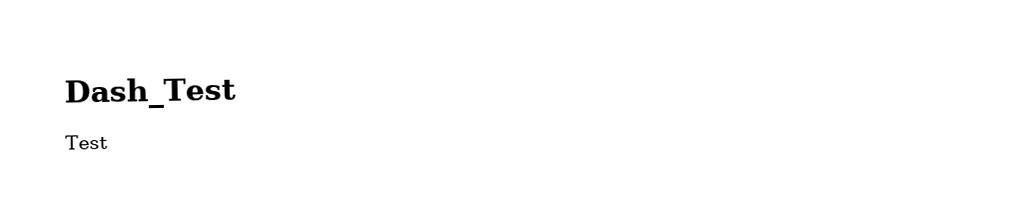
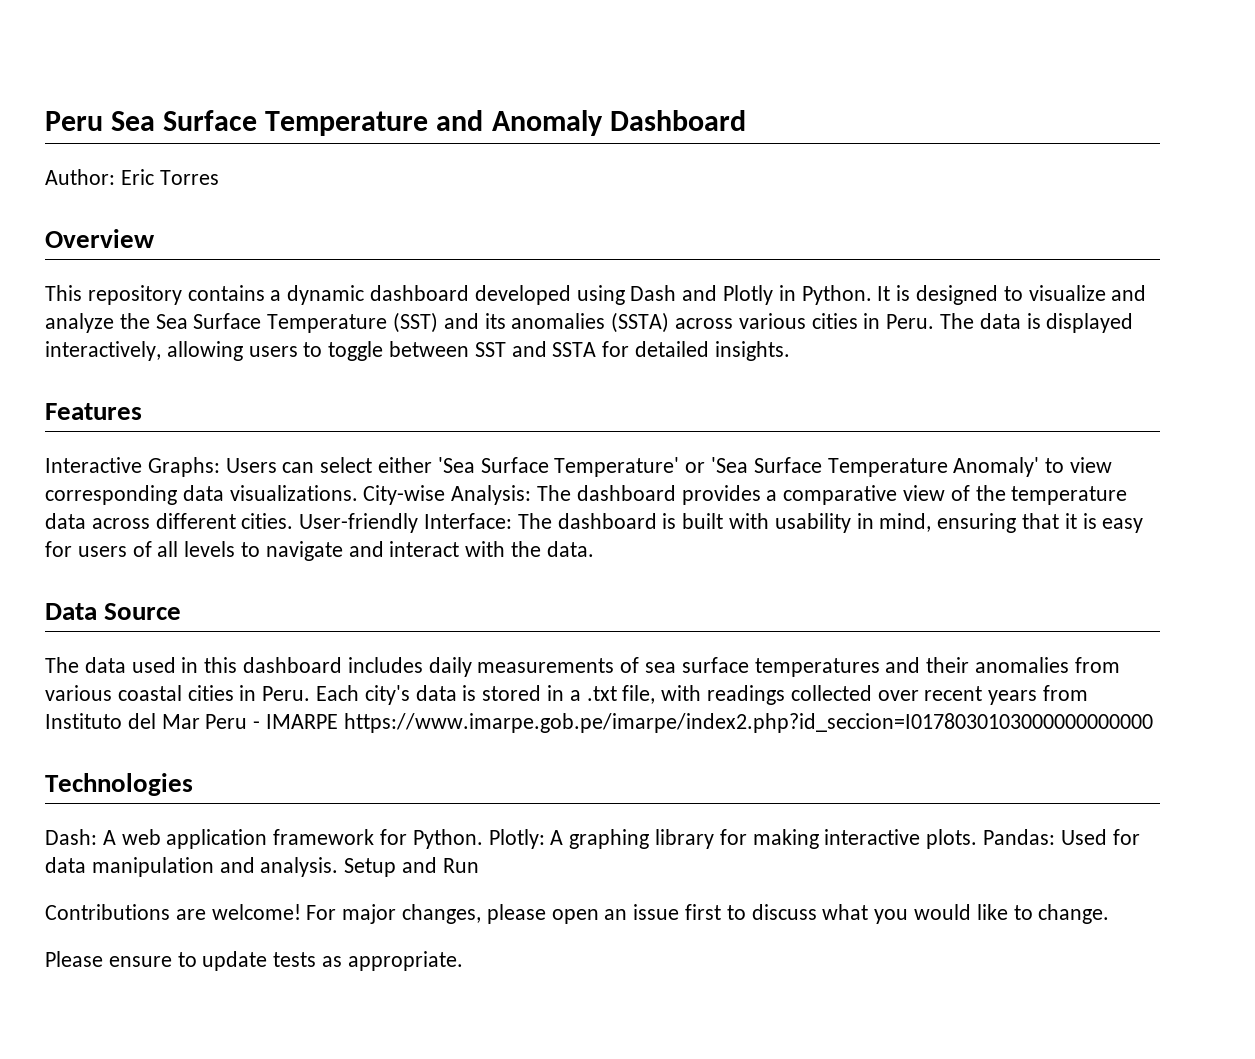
[64,76,236,110] [65,134,108,150] Dash_Test // Test -> [45,110,746,136] [45,169,219,185] [45,229,155,248] [45,285,1147,305] [45,312,1134,333] [45,341,790,361] [45,403,142,420] [45,457,1113,477] [45,485,1128,505] [45,513,1144,533] [45,541,594,561] [45,603,182,620] [45,657,1120,677] [45,685,1089,705] [45,713,1153,733] [45,773,193,796] [45,829,1140,849] [45,857,479,877] [45,904,1110,924] [45,951,463,971] Peru Sea Surface Temperature and Anomaly Dashboard // Author: Eric Torres // Overview // This repository contains a dynamic dashboard developed using Dash and Plotly in Python. It is designed to visualize and analyze the Sea Surface Temperature (SST) and its anomalies (SSTA) across various cities in Peru. The data is displayed interactively, allowing users to toggle between SST and SSTA for detailed insights. // Features // Interactive Graphs: Users can select either 'Sea Surface Temperature' or 'Sea Surface Temperature Anomaly' to view corresponding data visualizations. City-wise Analysis: The dashboard provides a comparative view of the temperature data across different cities. User-friendly Interface: The dashboard is built with usability in mind, ensuring that it is easy for users of all levels to navigate and interact with the data. // Data Source // The data used in this dashboard includes daily measurements of sea surface temperatures and their anomalies from various coastal cities in Peru. Each city's data is stored in a .txt file, with readings collected over recent years from Instituto del Mar Peru - IMARPE https://www.imarpe.gob.pe/imarpe/index2.php?id_seccion=I0178030103000000000000 // Technologies // Dash: A web application framework for Python. Plotly: A graphing library for making interactive plots. Pandas: Used for data manipulation and analysis. Setup and Run // Contributions are welcome! For major changes, please open an issue first to discuss what you would like to change. // Please ensure to update tests as appropriate.

